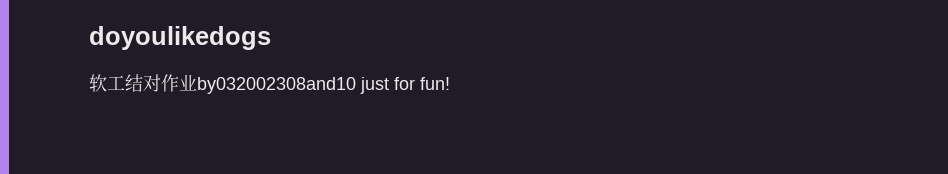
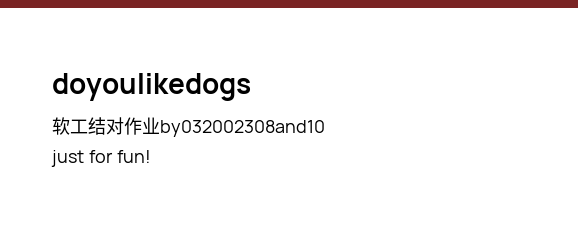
(356, 85) none -> (325, 128) //

